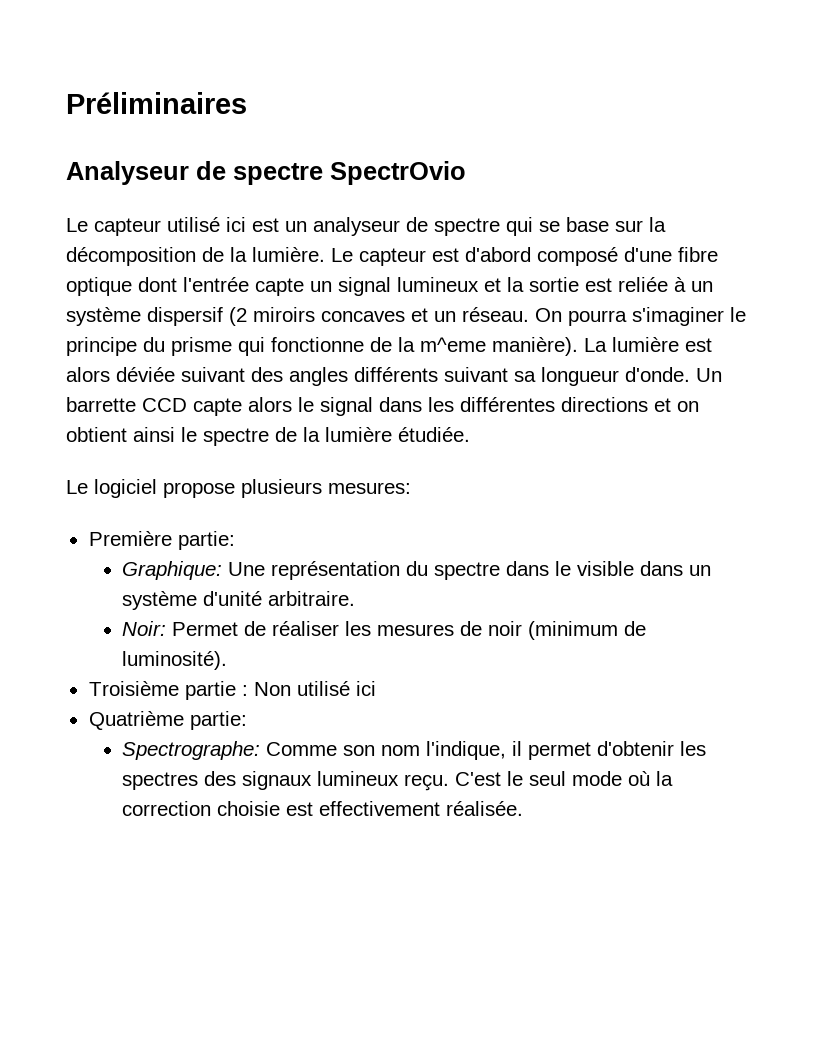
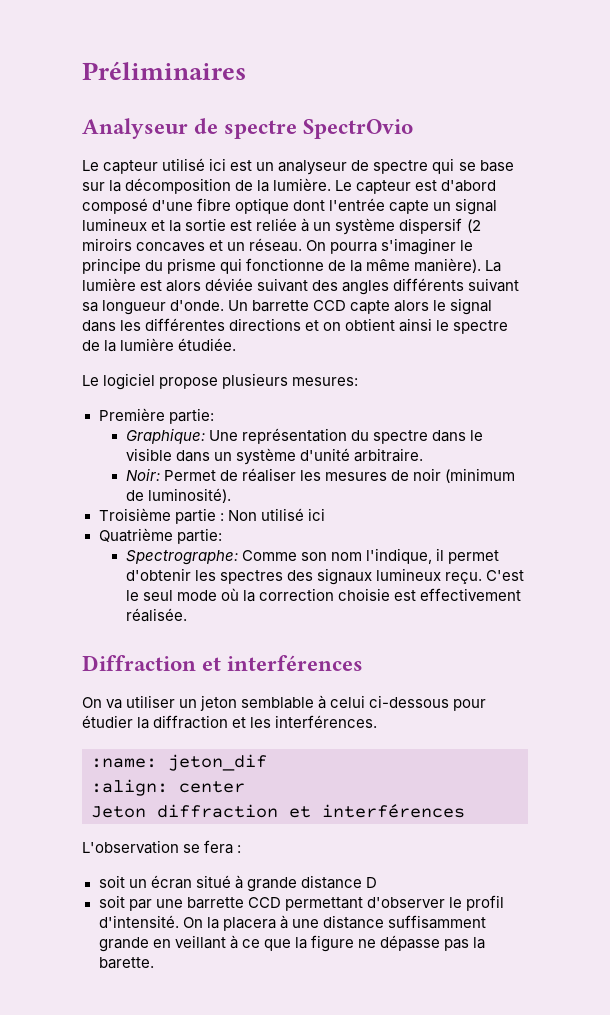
[420,337,486,352] m^eme -> [366,258,411,271] même
(524, 808) none -> [82,655,364,671] [82,695,487,711] [82,715,378,729] [91,754,267,771] [91,779,245,796] [91,804,465,818] [82,840,242,854] [98,875,377,892] [98,895,504,911] [98,915,486,931] [98,935,486,952] [98,957,154,969] // Diffraction et interférences // On va utiliser un jeton semblable à celui ci-dessous pour étudier la diffraction et les interférences. // :name: jeton_dif // :align: center // Jeton diffraction et interférences // L'observation se fera : // soit un écran situé à grande distance D // soit par une barrette CCD permettant d'observer le profil d'intensité. On la placera à une distance suffisamment grande en veillant à ce que la figure ne dépasse pas la barette.

